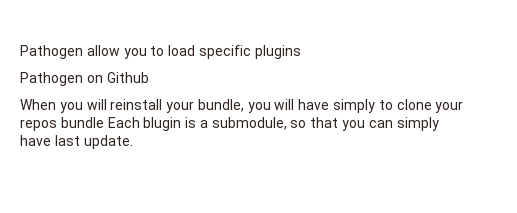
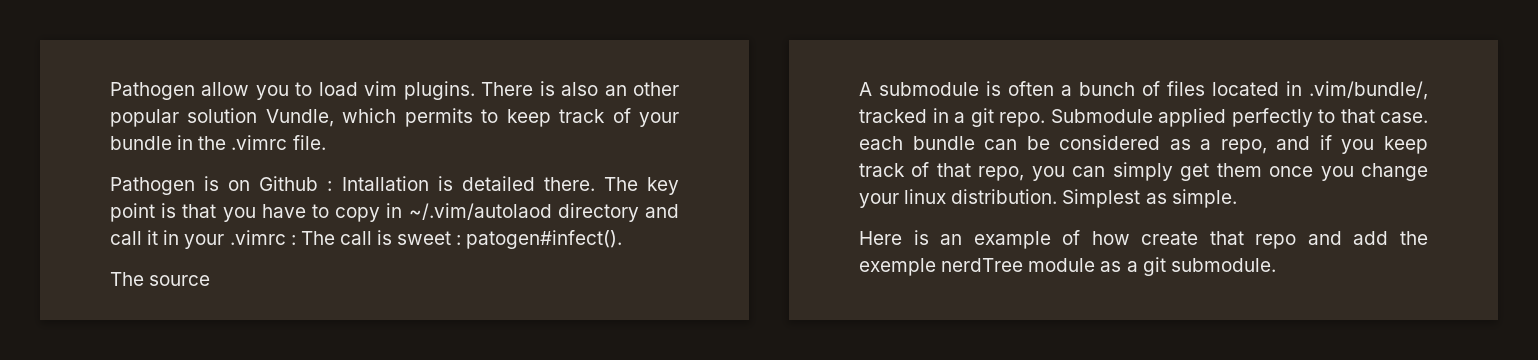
[198,45,301,59] [20,72,83,86] specific plugins // Pathogen -> [364,81,679,100] [110,108,680,127] [110,135,326,150] [110,176,220,195] vim plugins. There is also an other popular solution Vundle, which permits to keep track of your bundle in the .vimrc file. // Pathogen is
[20,99,464,113] [20,117,439,131] [20,135,133,149] // When you will reinstall your bundle, you will have simply to clone your repos bundle Each blugin is a submodule, so that you can simply have last update. -> [327,176,680,195] [110,203,679,222] [110,230,623,249] [110,272,211,286] [859,81,1428,100] [859,108,1428,127] [859,135,1428,154] [859,162,1428,181] [859,189,1237,208] [859,230,1428,249] [859,257,1276,276] : Intallation is detailed there. The key point is that you have to copy in ~/.vim/autolaod directory and call it in your .vimrc : The call is sweet : patogen#infect(). // The source // A submodule is often a bunch of files located in .vim/bundle/, tracked in a git repo. Submodule applied perfectly to that case. each bundle can be considered as a repo, and if you keep track of that repo, you can simply get them once you change your linux distribution. Simplest as simple. // Here is an example of how create that repo and add the exemple nerdTree module as a git submodule.

